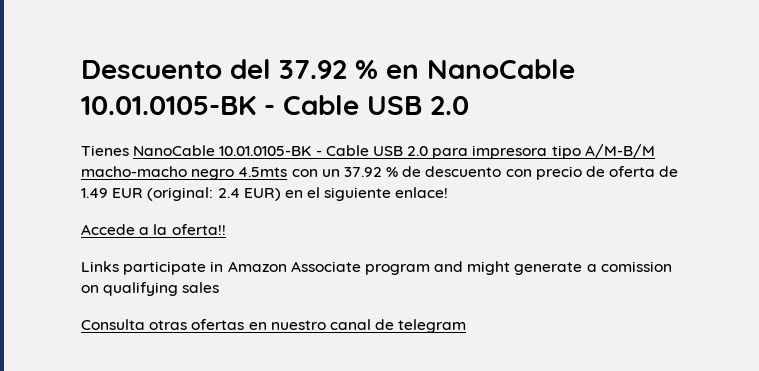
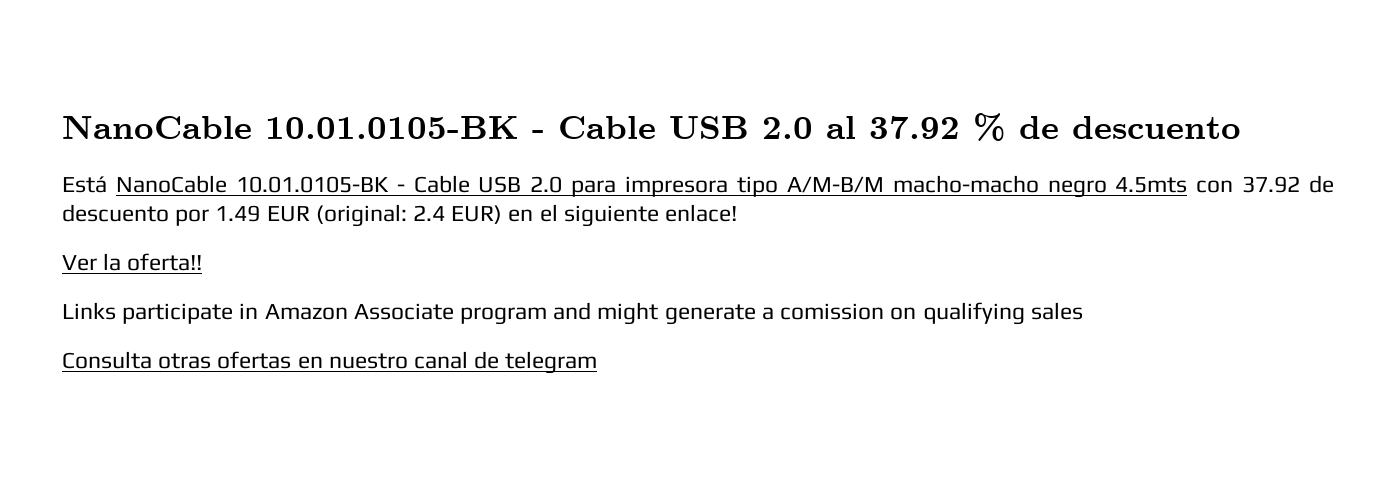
[81,59,575,79] [81,95,469,115] [81,145,129,156] Descuento del 37.92 % en NanoCable 10.01.0105-BK - Cable USB 2.0 // Tienes -> [62,113,1241,141] [62,176,107,193] NanoCable 10.01.0105-BK - Cable USB 2.0 al 37.92 % de descuento // Está
[321,166,679,180] un 37.92 % de descuento con precio de oferta de -> [1242,175,1334,193] [62,204,210,226] 37.92 de descuento por
[81,224,150,235] Accede a -> [62,255,97,271] Ver

